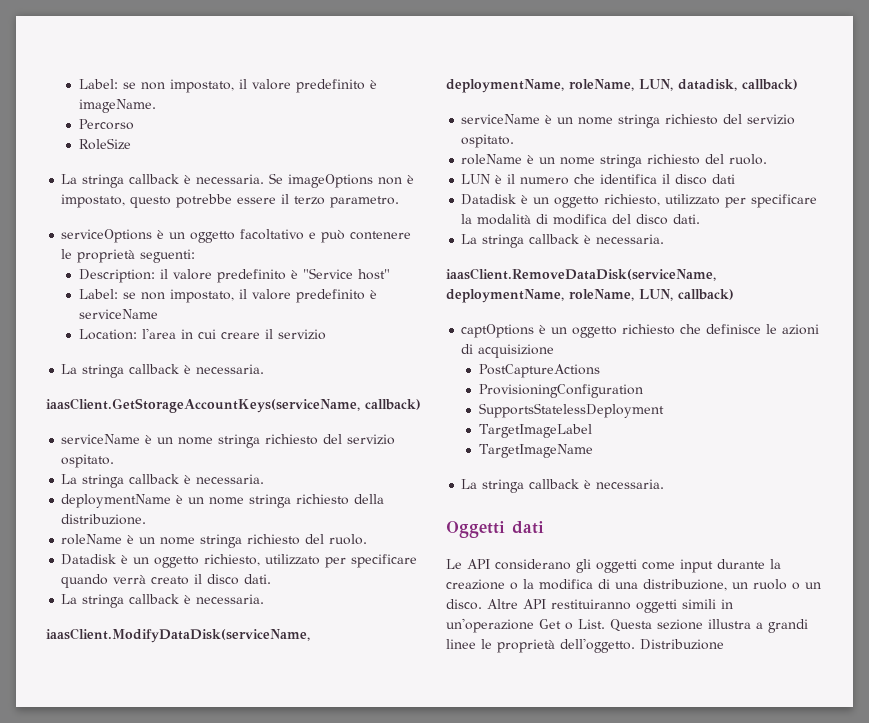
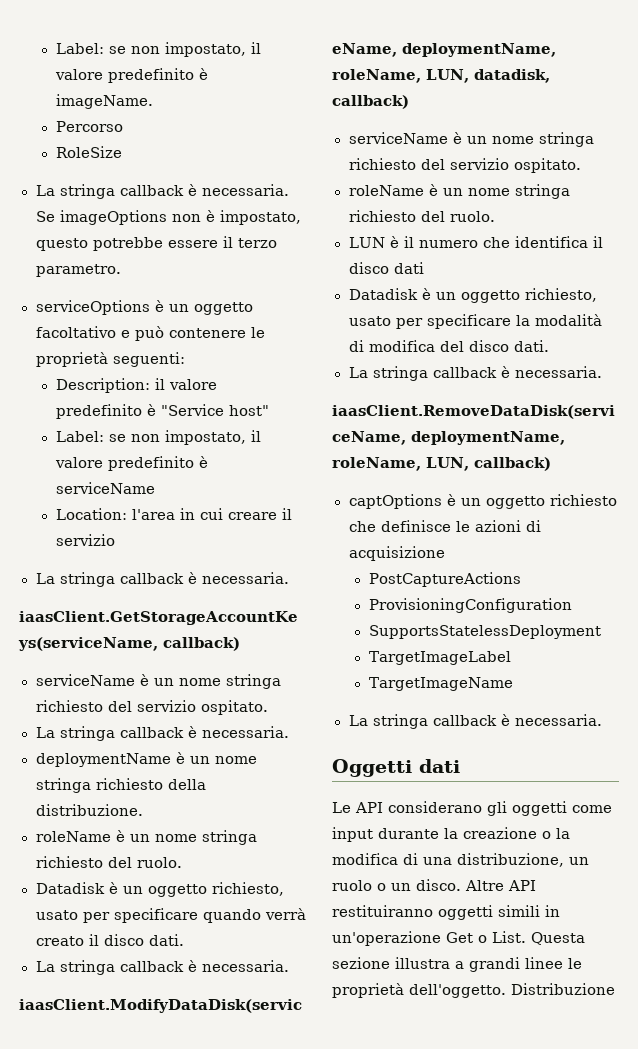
[265,554,321,565] utilizzato -> [35,910,78,920] usato
[665,194,721,205] utilizzato -> [348,316,391,326] usato

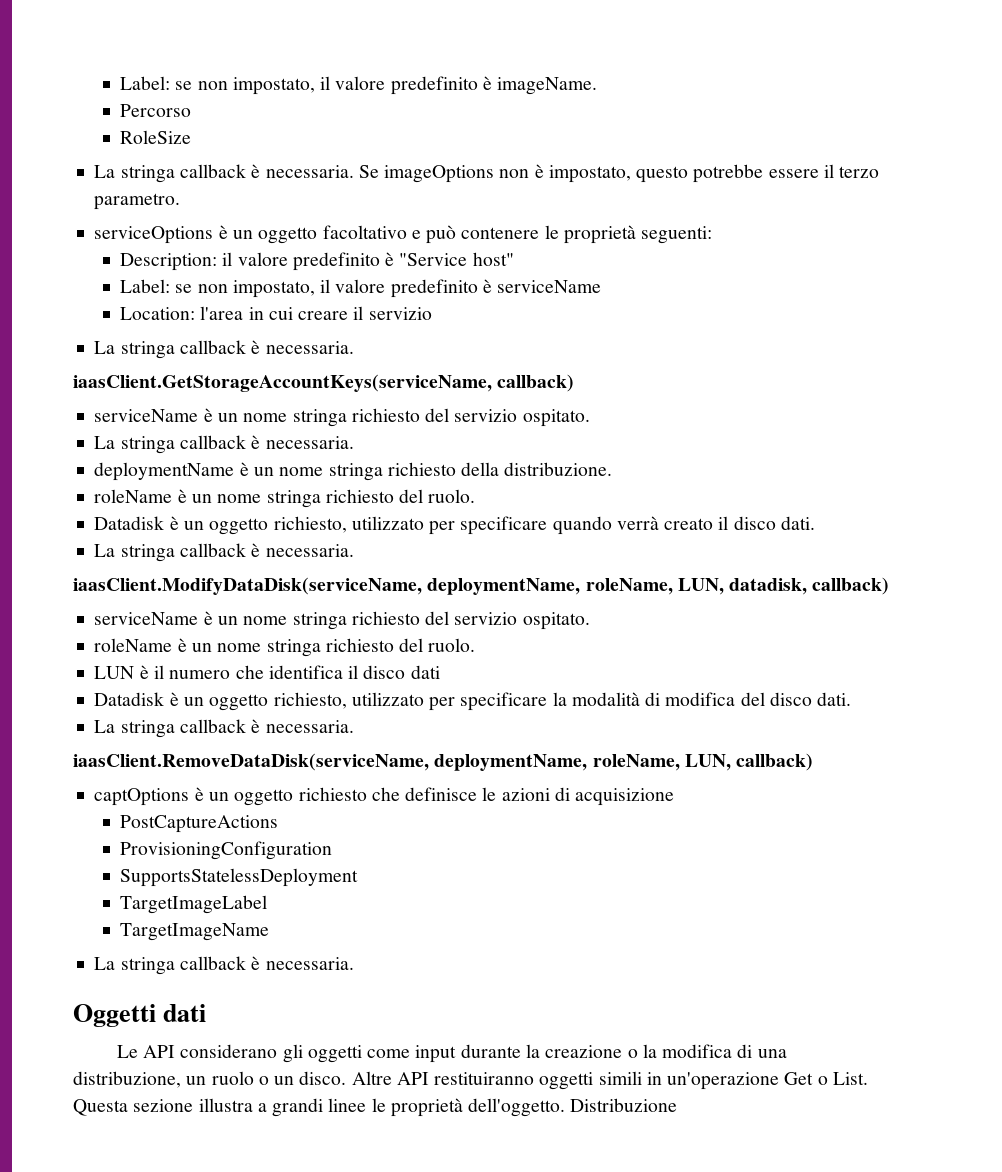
[35,910,78,920] usato -> [351,516,424,530] utilizzato
[348,316,391,326] usato -> [351,692,424,706] utilizzato

